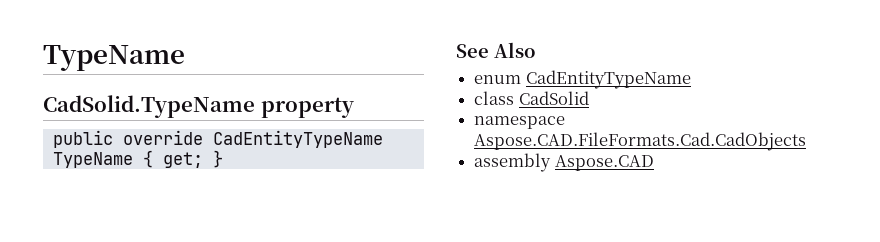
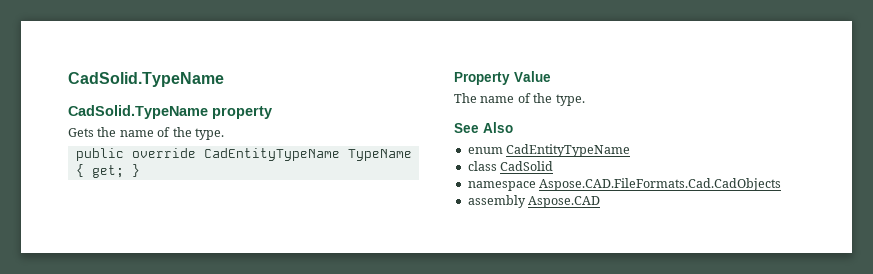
[43,45,185,71] TypeName -> [68,72,224,87] CadSolid.TypeName
(354, 107) none -> [68,127,224,140] // Gets the name of the type.
(223, 159) none -> [454,71,551,85] [454,93,585,106] // Property Value // The name of the type.

